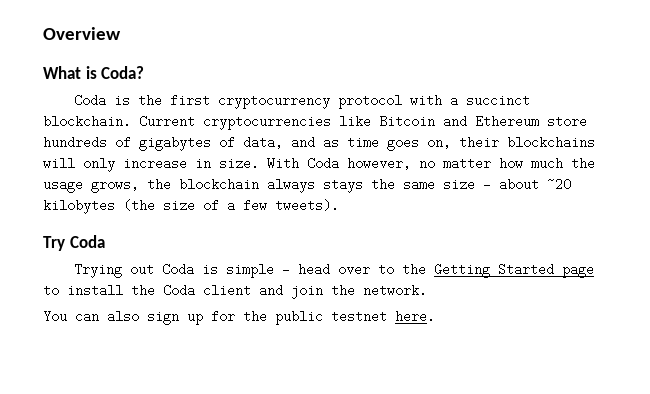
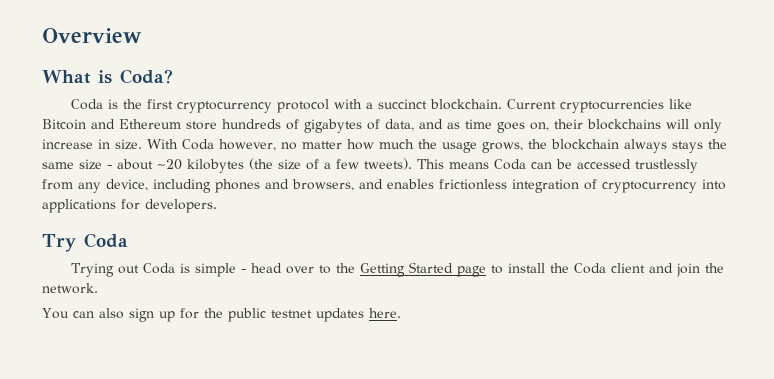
(339, 205) none -> [417,159,698,173] [42,179,726,193] [42,199,217,213] This means Coda can be accessed trustlessly from any device, including phones and browsers, and enables frictionless integration of cryptocurrency into applications for developers.
(387, 316) none -> [315,308,364,322] updates

